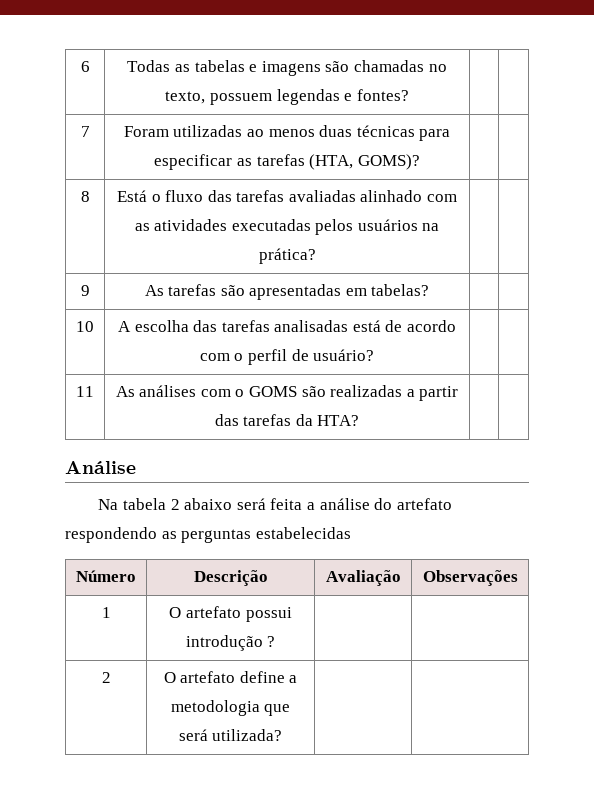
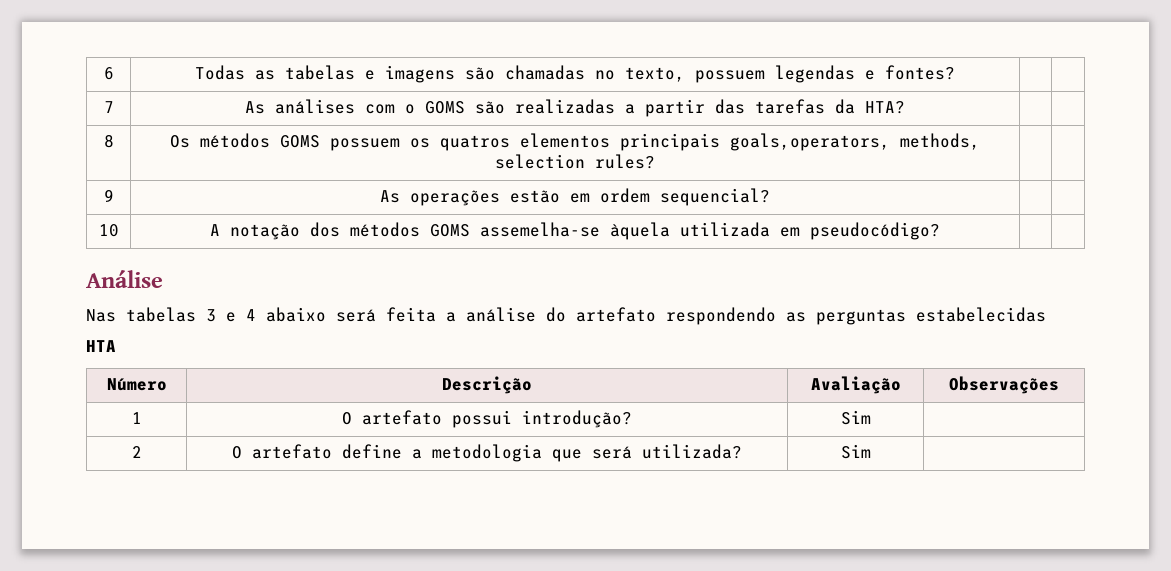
[123,125,451,141] [154,154,420,170] [80,191,90,202] [116,190,458,202] [134,219,440,235] [258,248,316,264] [80,285,90,296] [144,284,430,300] [76,321,94,332] [117,320,457,332] [199,349,375,365] [76,386,94,397] | Foram utilizadas ao menos duas técnicas para especificar as tarefas (HTA, GOMS)? | | // 8 | Está o fluxo das tarefas avaliadas alinhado com as atividades executadas pelos usuários na prática? | | // 9 | As tarefas são apresentadas em tabelas? | | // 10 | A escolha das tarefas analisadas está de acordo com o perfil de usuário? | | // 11 -> (114, 107) none
[65,461,136,474] [98,498,180,510] // Análise // Na tabela 2 -> [103,134,114,148] [170,133,980,151] [495,154,655,169] [103,189,114,202] [380,188,770,206] [98,224,119,237] [210,222,940,240] [86,270,163,288] [86,307,256,322] // 8 | Os métodos GOMS possuem os quatros elementos principais goals,operators, methods, selection rules? | | // 9 | As operações estão em ordem sequencial? | | // 10 | A notação dos métodos GOMS assemelha-se àquela utilizada em pseudocódigo? | | // Análise // Nas tabelas 3 e 4
(351, 533) none -> [86,340,116,352] // HTA
[185,635,276,651] introdução ? | -> [522,410,632,428] [840,410,871,425] introdução? | Sim
(283, 735) none -> [840,444,871,459] Sim

